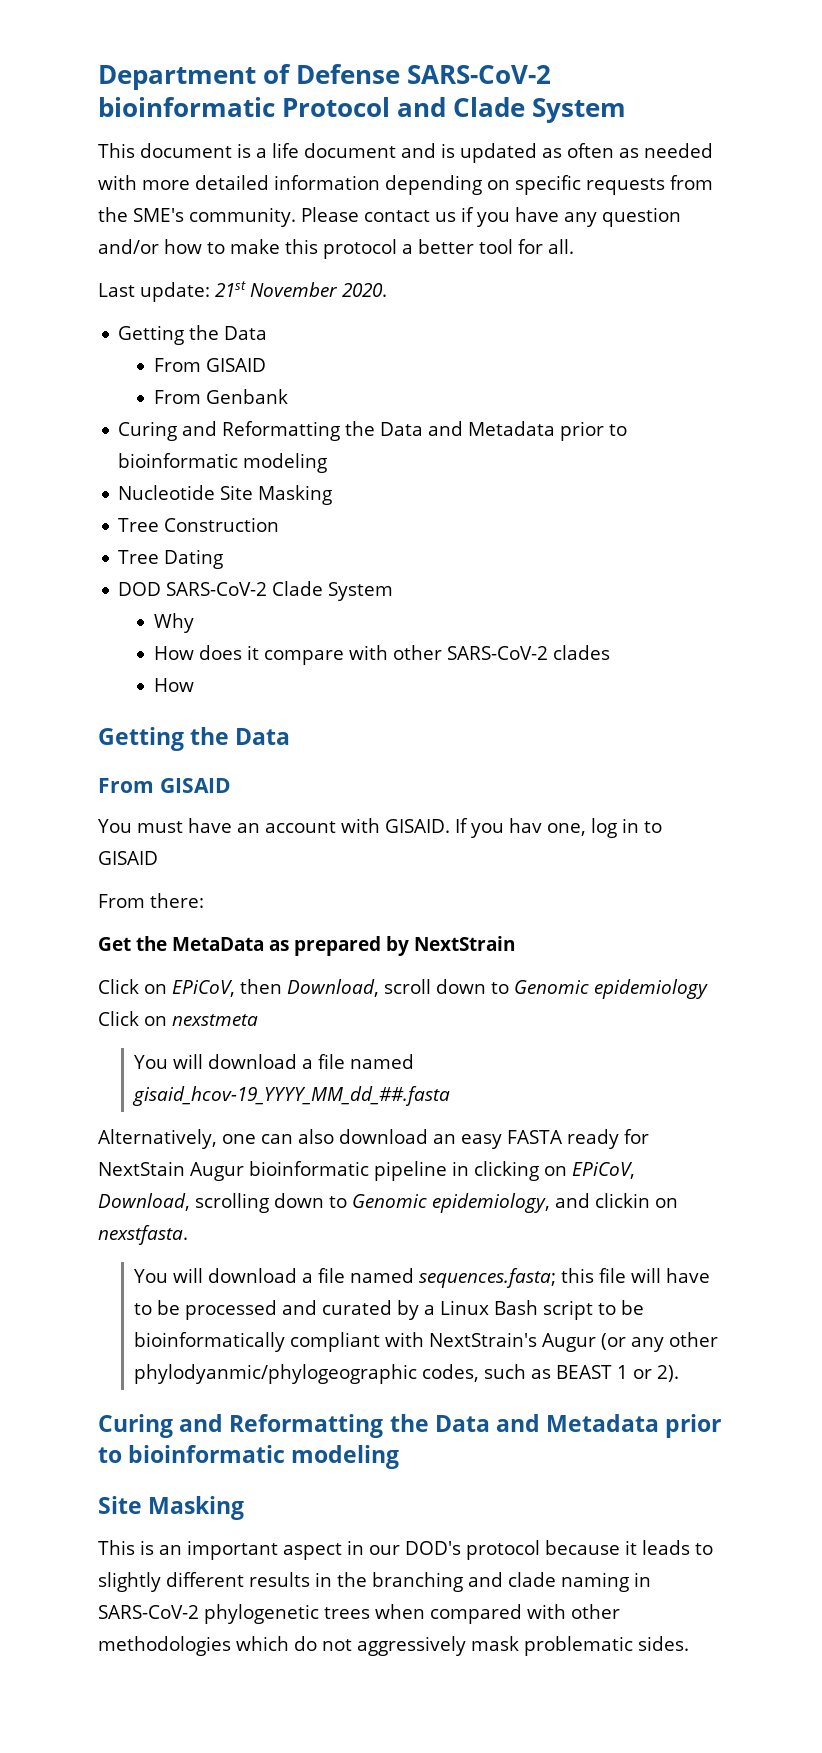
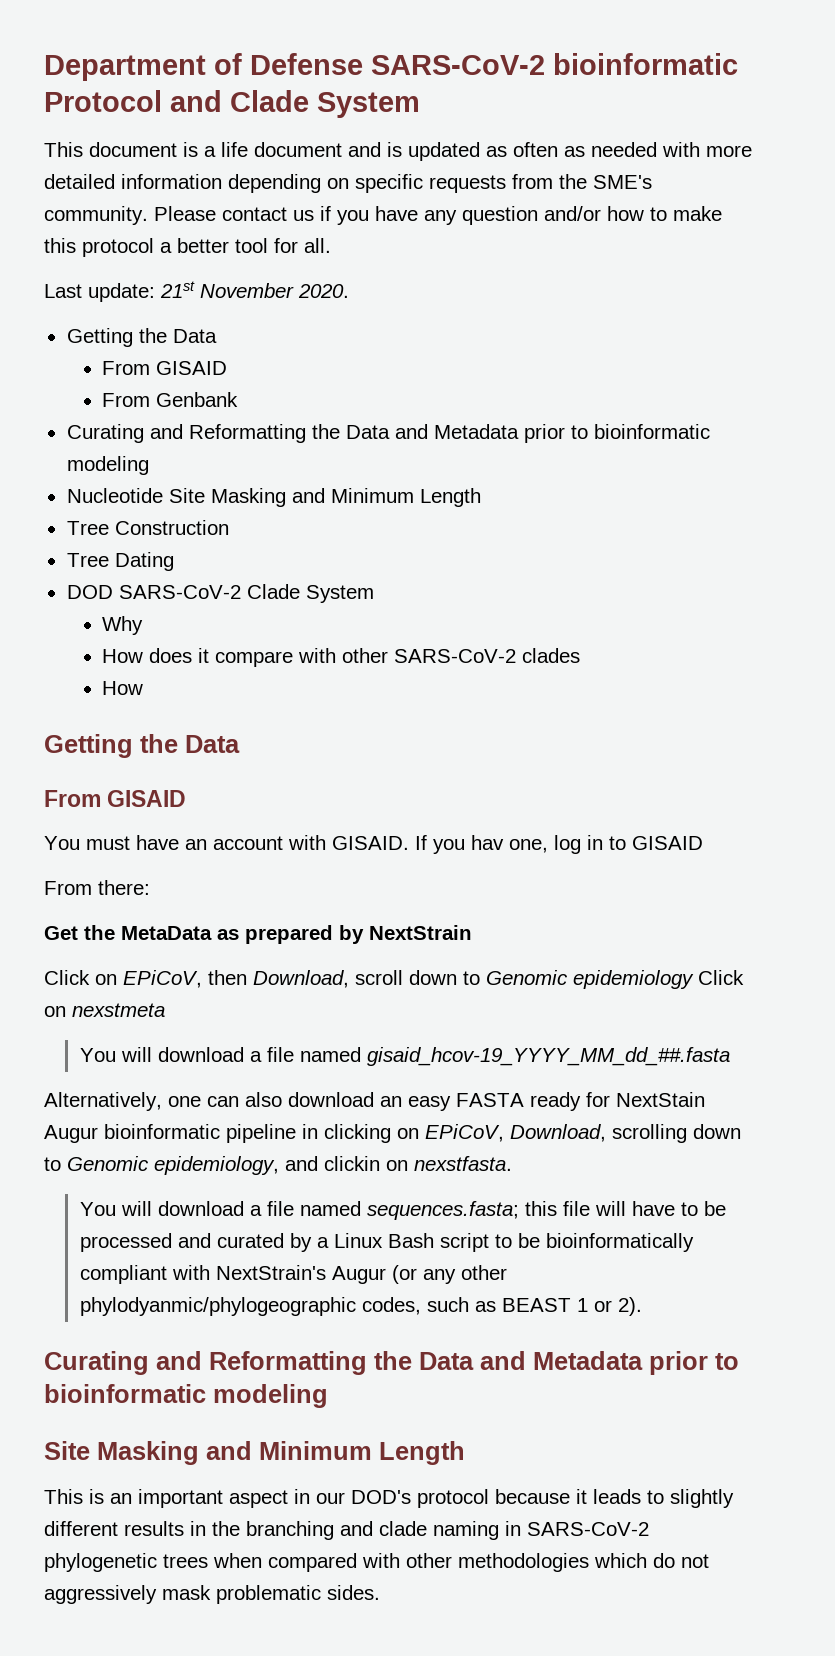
[118,421,178,441] Curing -> [66,424,144,443] Curating
(333, 495) none -> [291,488,481,507] and Minimum Length
[98,1414,173,1438] Curing -> [44,1351,149,1375] Curating
(245, 1508) none -> [206,1441,465,1465] and Minimum Length

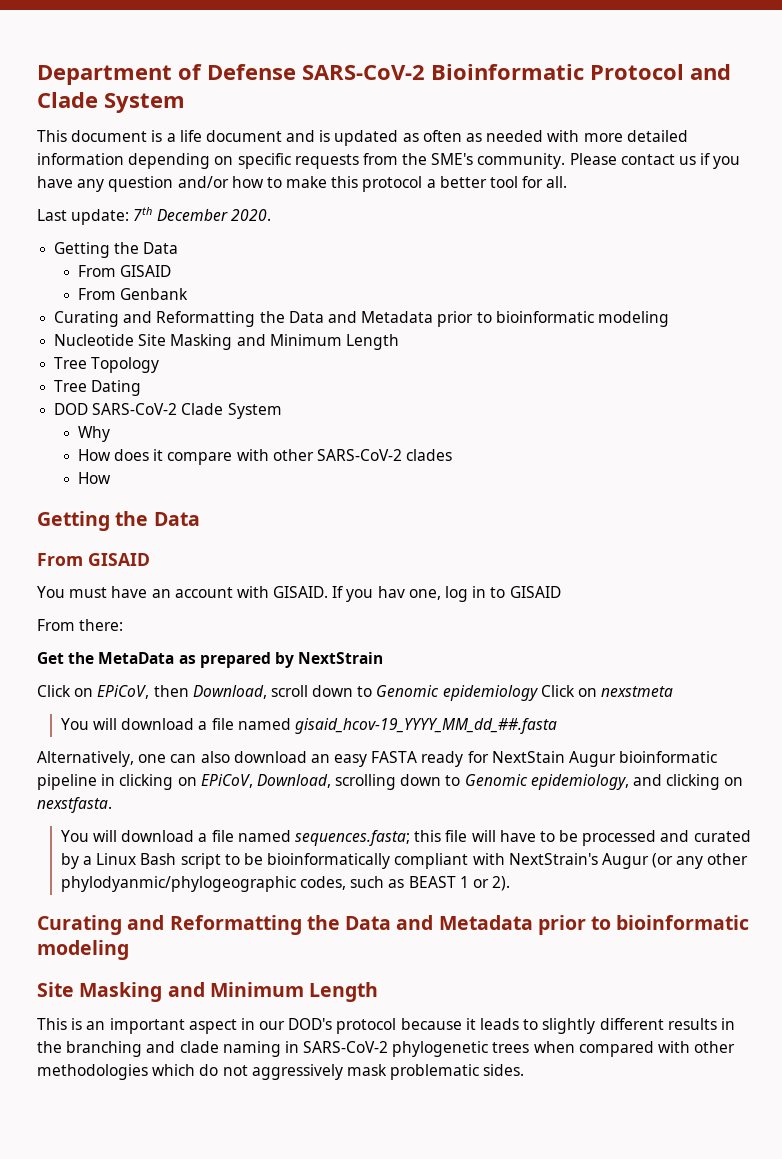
[553,53,738,75] bioinformatic -> [431,64,584,80] Bioinformatic
[160,281,294,298] 21st November -> [133,207,228,221] 7th December
[114,520,229,535] Construction -> [91,357,160,373] Topology
[324,1156,380,1171] clickin -> [666,774,721,790] clicking

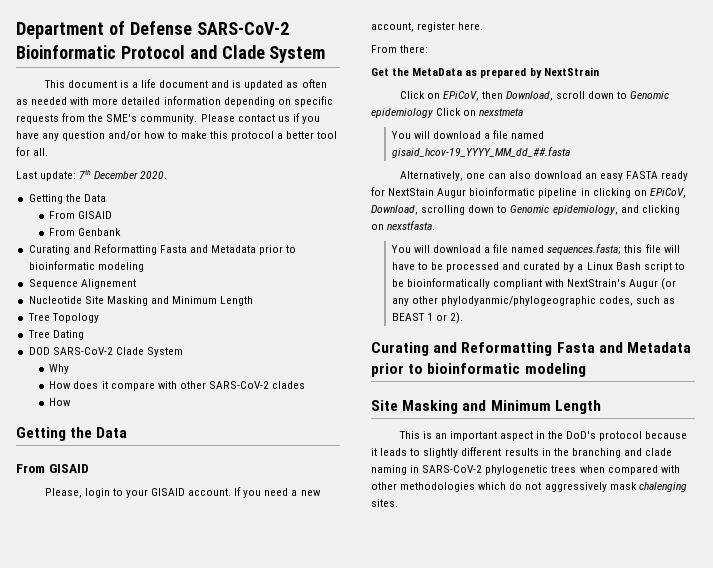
[259,311,669,327] the Data and Metadata prior to bioinformatic modeling -> [159,245,297,255] [28,261,144,272] [28,279,136,289] Fasta and Metadata prior to bioinformatic modeling // Sequence Alignement
[37,586,561,602] You must have an account with GISAID. If you hav one, log in to GISAID -> [44,487,321,498] [371,22,484,32] Please, login to your GISAID account. If you need a new account, register here.
[306,915,392,930] the Data -> [556,342,595,353] Fasta
[259,1018,333,1030] our DOD's -> [548,431,597,439] the DoD's
[390,1064,525,1080] problematic sides. -> [638,482,687,492] [371,499,398,507] chalenging sites.

